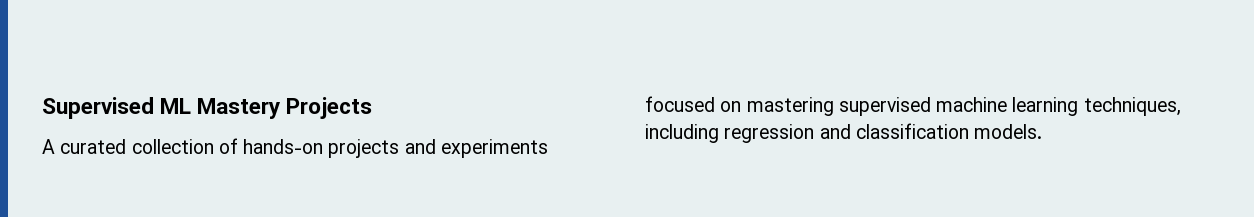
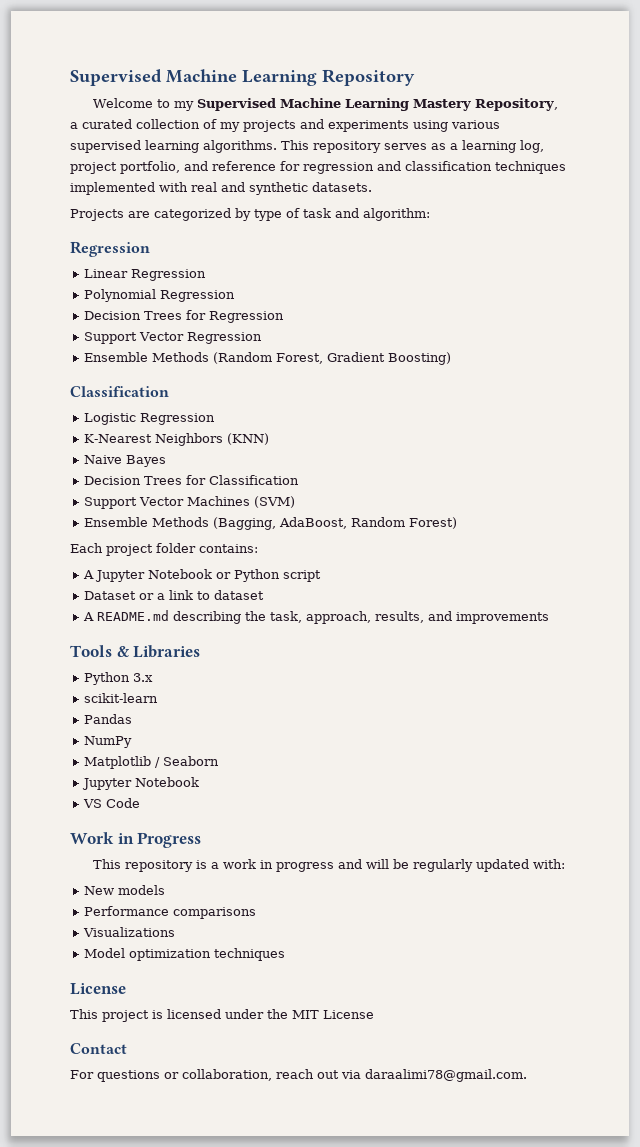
[42,97,373,119] [42,139,55,154] Supervised ML Mastery Projects // A -> [70,69,415,86] [93,98,559,111] [70,122,78,129] Supervised Machine Learning Repository // Welcome to my Supervised Machine Learning Mastery Repository, a
[243,139,324,154] hands-on -> [220,122,240,132] my
[645,96,1181,116] [645,123,1043,143] focused on mastering supervised machine learning techniques, including regression and classification models. -> [413,120,500,132] [70,140,544,153] [70,161,566,174] [70,182,372,195] [70,208,430,221] [70,241,150,257] [84,269,207,281] [84,289,236,302] [84,310,285,323] [84,332,263,344] [84,352,452,365] [70,386,169,397] [84,413,216,425] [84,433,270,446] [84,455,167,467] [84,475,300,485] [84,496,296,509] [84,517,458,530] [70,543,258,556] [83,569,322,582] [84,590,265,600] [83,610,550,624] [70,645,201,658] [84,672,154,685] [84,693,159,703] [84,714,133,724] [84,736,133,748] [84,756,220,769] [82,777,200,790] [83,798,141,808] [70,832,202,848] [93,859,566,872] [84,885,166,895] [84,906,257,919] [83,927,176,937] [84,948,286,961] [70,983,126,995] [70,1009,374,1022] [70,1043,127,1054] [70,1069,527,1082] using various supervised learning algorithms. This repository serves as a learning log, project portfolio, and reference for regression and classification techniques implemented with real and synthetic datasets. // Projects are categorized by type of task and algorithm: // Regression // Linear Regression // Polynomial Regression // Decision Trees for Regression // Support Vector Regression // Ensemble Methods (Random Forest, Gradient Boosting) // Classification // Logistic Regression // K-Nearest Neighbors (KNN) // Naive Bayes // Decision Trees for Classification // Support Vector Machines (SVM) // Ensemble Methods (Bagging, AdaBoost, Random Forest) // Each project folder contains: // A Jupyter Notebook or Python script // Dataset or a link to dataset // A README.md describing the task, approach, results, and improvements // Tools & Libraries // Python 3.x // scikit-learn // Pandas // NumPy // Matplotlib / Seaborn // Jupyter Notebook // VS Code // Work in Progress // This repository is a work in progress and will be regularly updated with: // New models // Performance comparisons // Visualizations // Model optimization techniques // License // This project is licensed under the MIT License // Contact // For questions or collaboration, reach out via daraalimi78@gmail.com.

